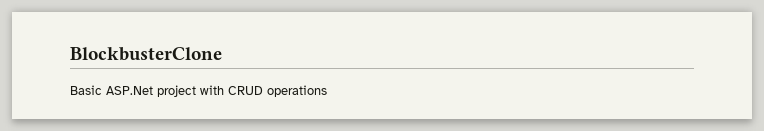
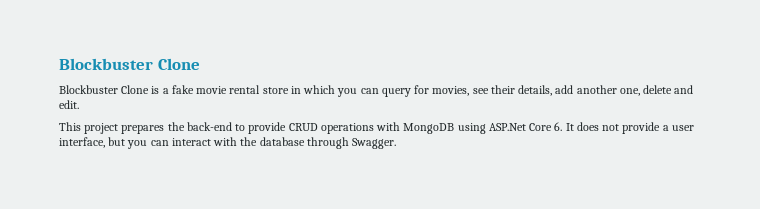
[70,47,222,61] [70,85,327,97] BlockbusterClone // Basic ASP.Net project with CRUD operations -> [59,58,200,70] [59,85,694,97] [59,100,79,109] [59,122,694,134] [59,137,397,149] Blockbuster Clone // Blockbuster Clone is a fake movie rental store in which you can query for movies, see their details, add another one, delete and edit. // This project prepares the back-end to provide CRUD operations with MongoDB using ASP.Net Core 6. It does not provide a user interface, but you can interact with the database through Swagger.

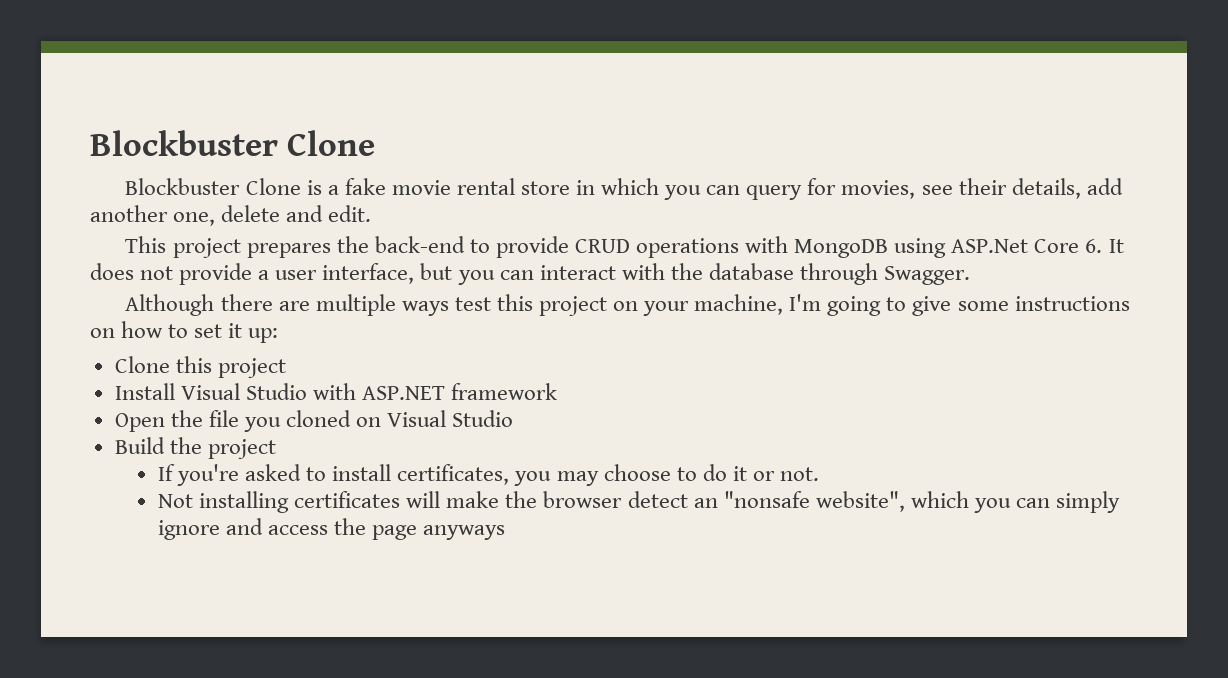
(397, 143) none -> [125,294,1130,316] [90,321,279,343] [114,356,286,378] [114,383,558,400] [114,410,514,432] [114,437,276,459] [158,464,819,486] [158,491,1121,513] [158,518,506,540] // Although there are multiple ways test this project on your machine, I'm going to give some instructions on how to set it up: // Clone this project // Install Visual Studio with ASP.NET framework // Open the file you cloned on Visual Studio // Build the project // If you're asked to install certificates, you may choose to do it or not. // Not installing certificates will make the browser detect an "nonsafe website", which you can simply ignore and access the page anyways

